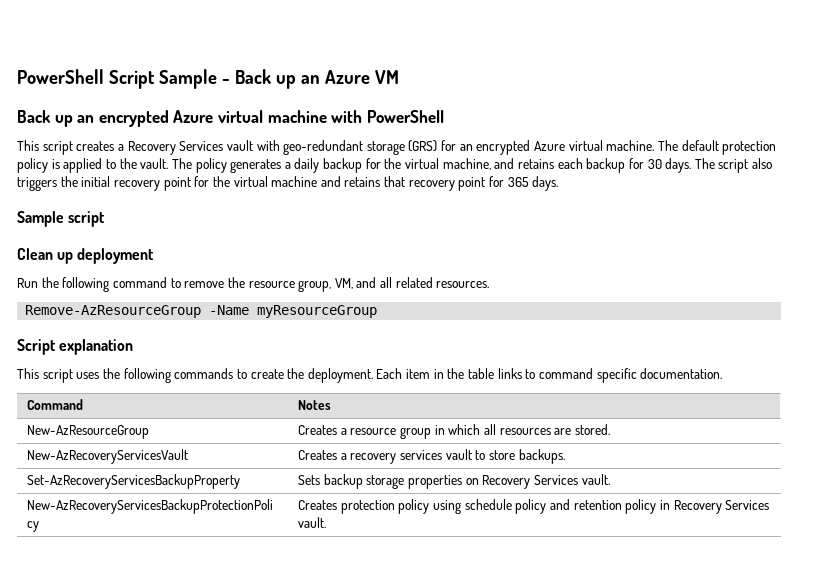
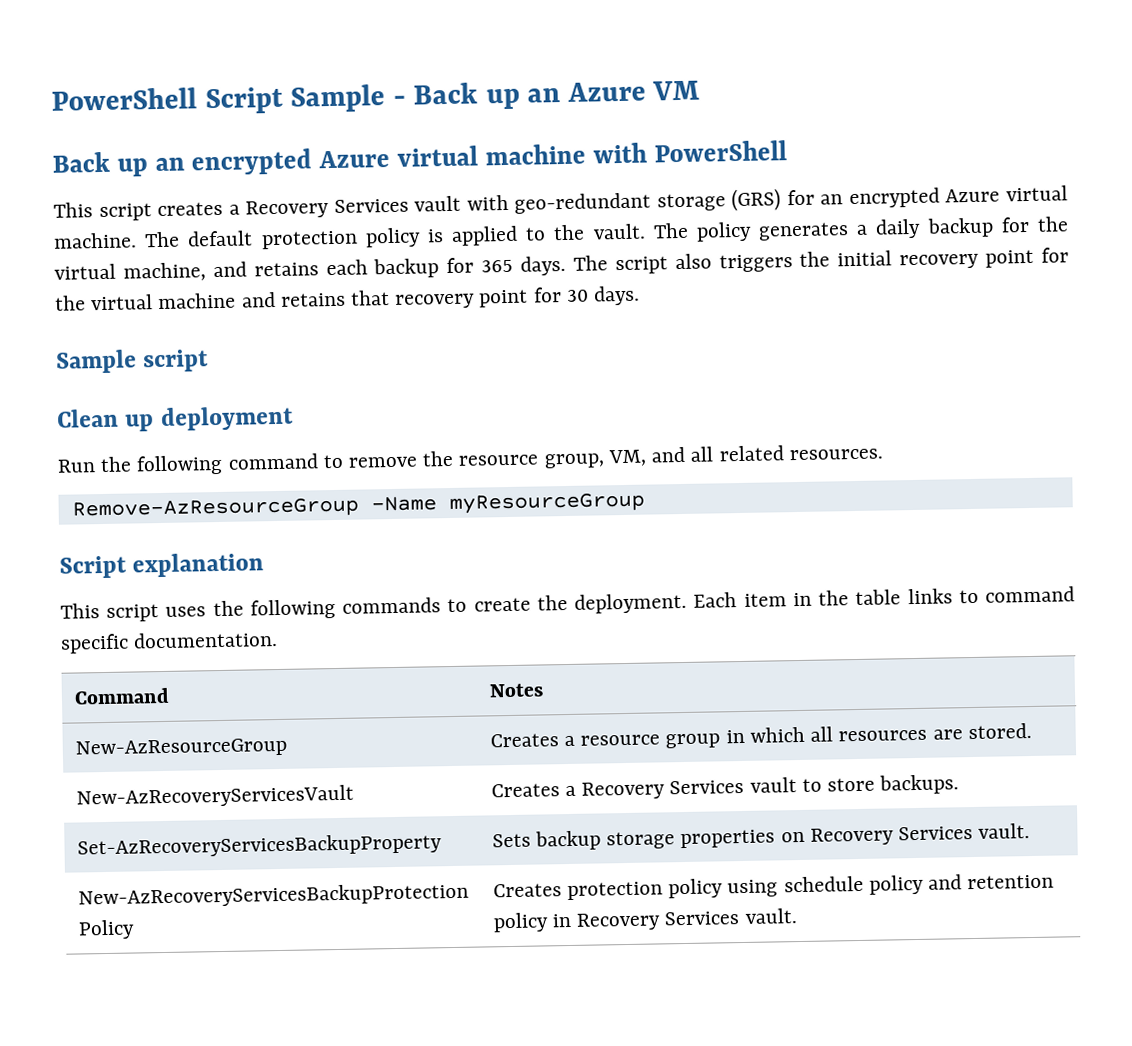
[647,159,662,169] 30 -> [481,259,514,273] 365
[507,177,529,187] 365 -> [565,289,589,302] 30
[350,450,443,464] recovery services -> [581,779,745,800] Recovery Services

